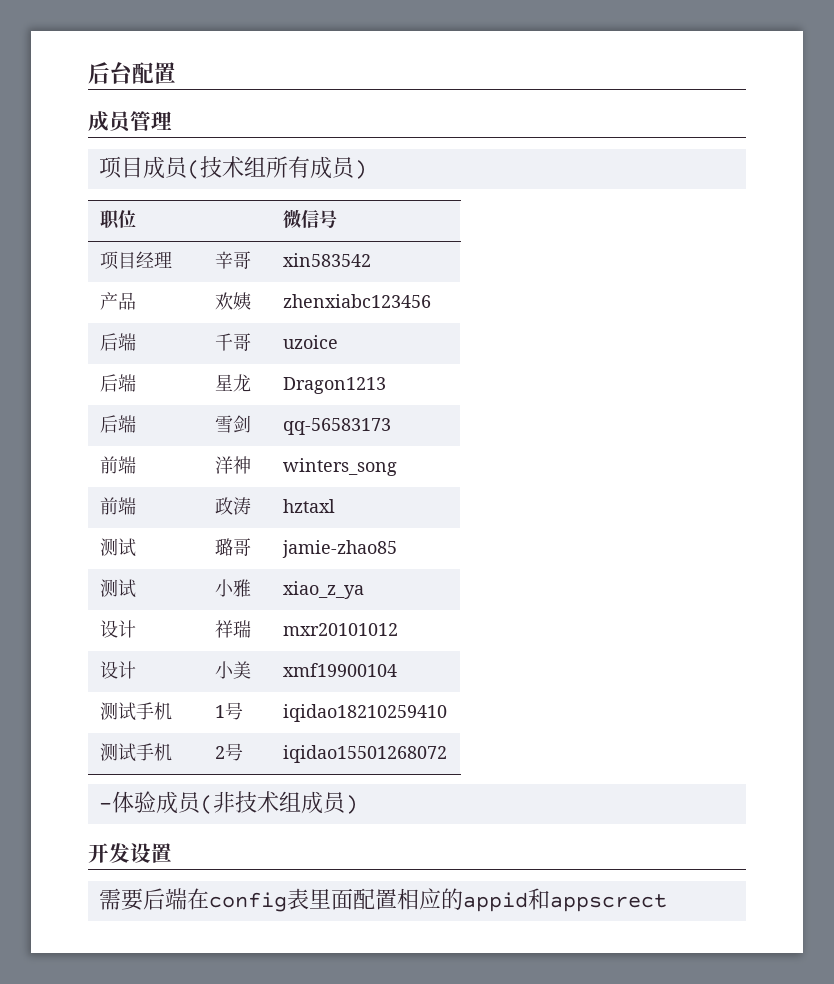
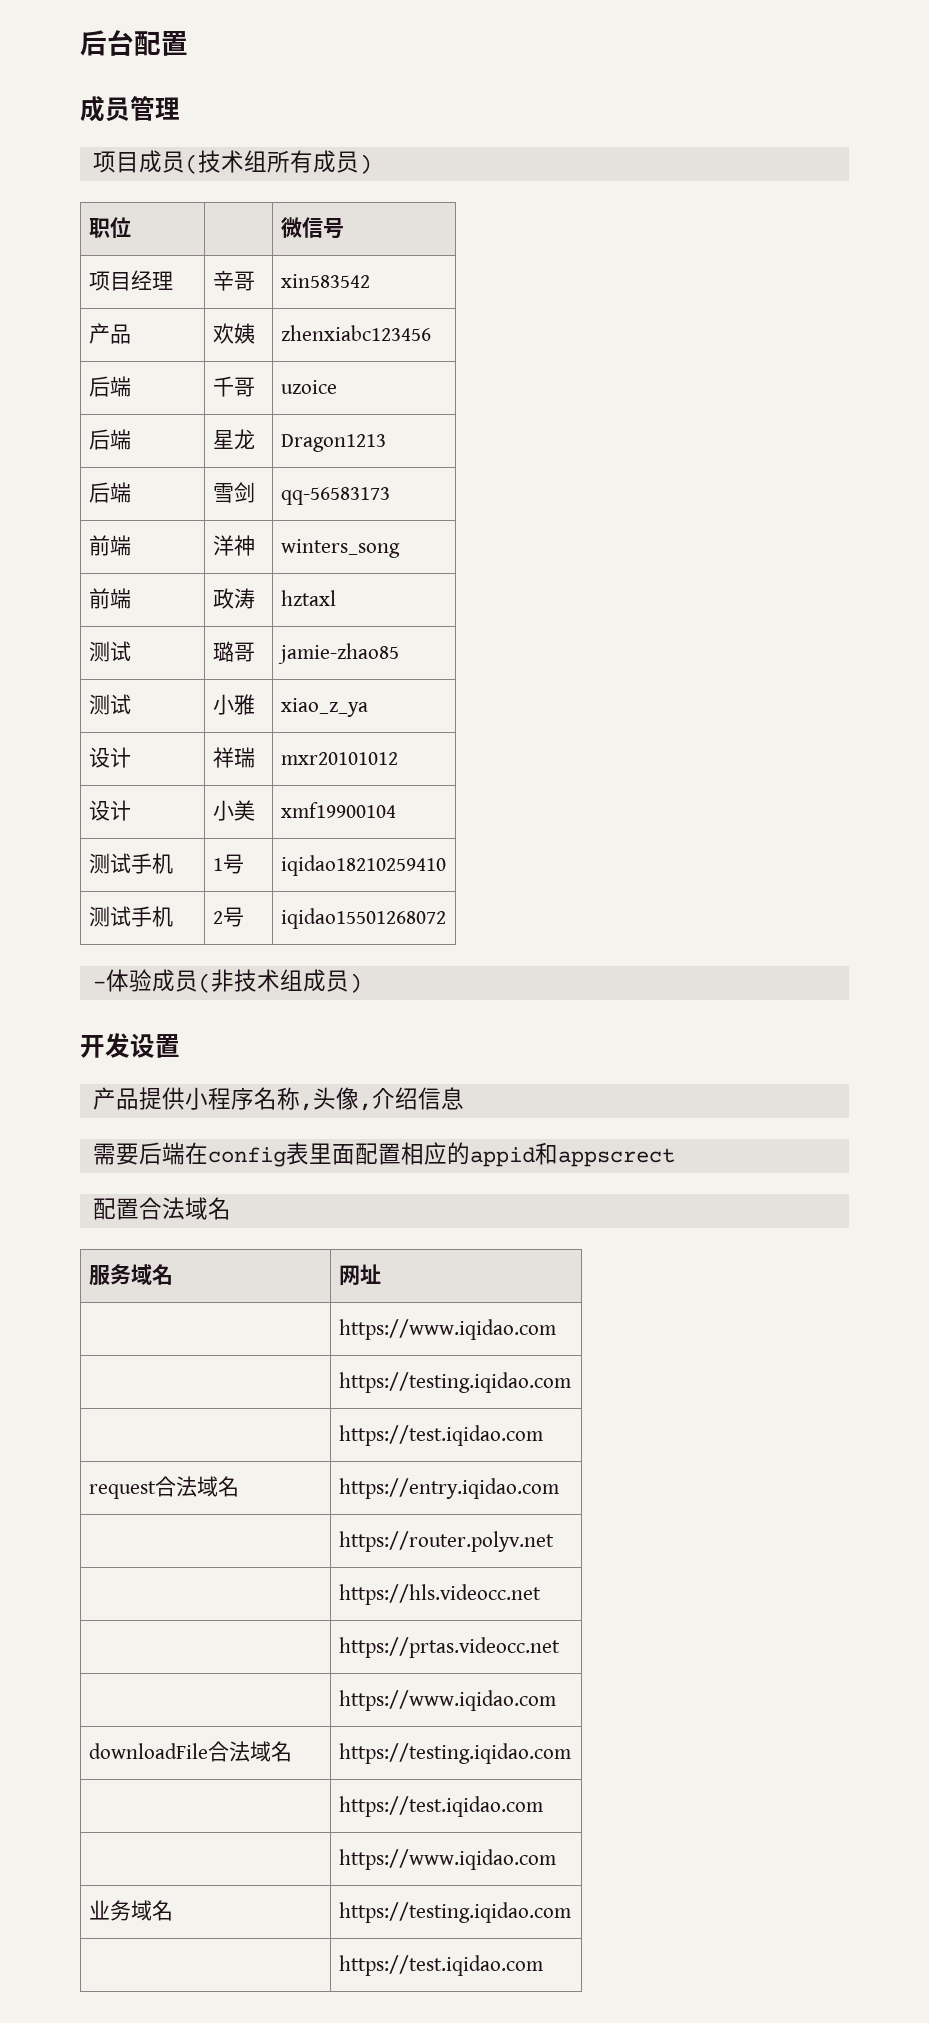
(172, 853) none -> [92,1087,464,1111] // 产品提供小程序名称,头像,介绍信息
(667, 903) none -> [92,1197,231,1220] [88,1264,173,1286] [338,1264,381,1286] [338,1319,556,1340] [338,1372,571,1393] [338,1425,543,1446] [88,1476,239,1499] [338,1478,559,1499] [338,1531,554,1552] [338,1584,541,1605] [338,1637,560,1658] [338,1690,556,1711] [88,1741,292,1762] [338,1743,571,1764] [338,1796,543,1817] [338,1849,556,1870] [88,1900,173,1921] [338,1902,571,1923] [338,1955,543,1976] // 配置合法域名 // 服务域名 | 网址 // | https://www.iqidao.com // | https://testing.iqidao.com // | https://test.iqidao.com // request合法域名 | https://entry.iqidao.com // | https://router.polyv.net // | https://hls.videocc.net // | https://prtas.videocc.net // | https://www.iqidao.com // downloadFile合法域名 | https://testing.iqidao.com // | https://test.iqidao.com // | https://www.iqidao.com // 业务域名 | https://testing.iqidao.com // | https://test.iqidao.com

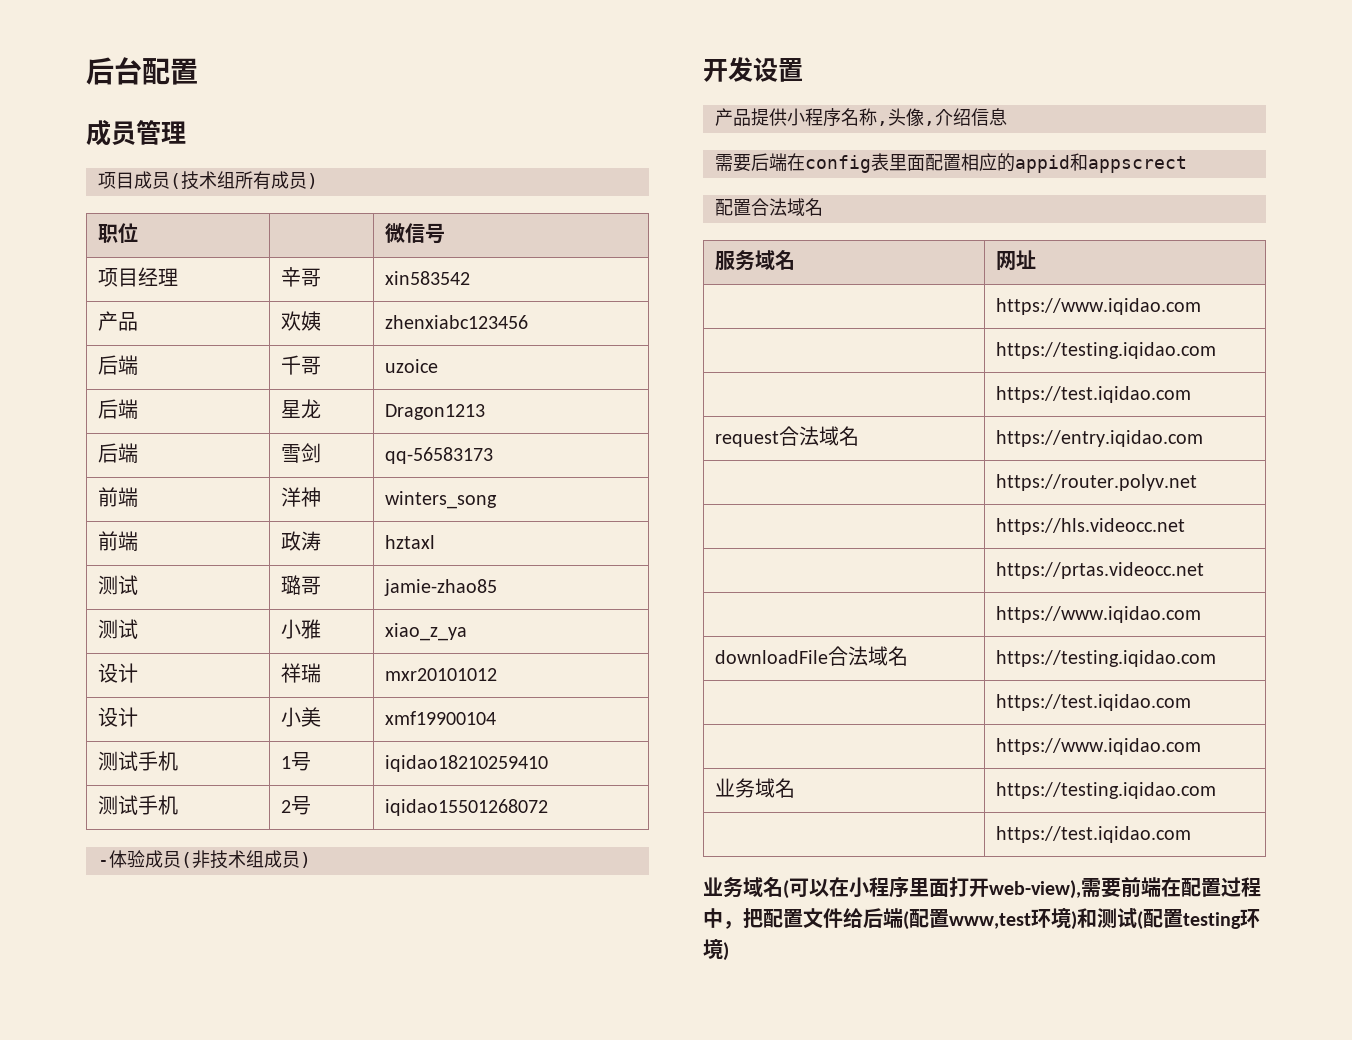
(543, 1965) none -> [703,877,1261,899] [703,908,1260,930] [703,939,729,961] // 业务域名(可以在小程序里面打开web-view),需要前端在配置过程中，把配置文件给后端(配置www,test环境)和测试(配置testing环境)

